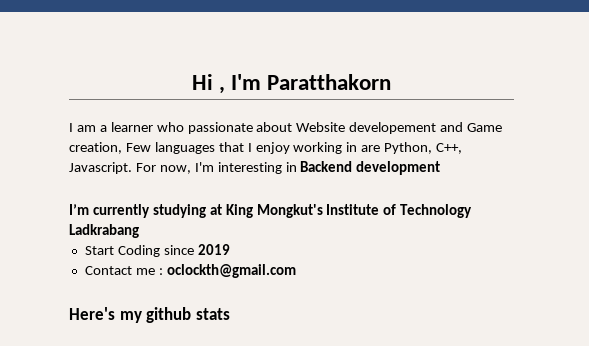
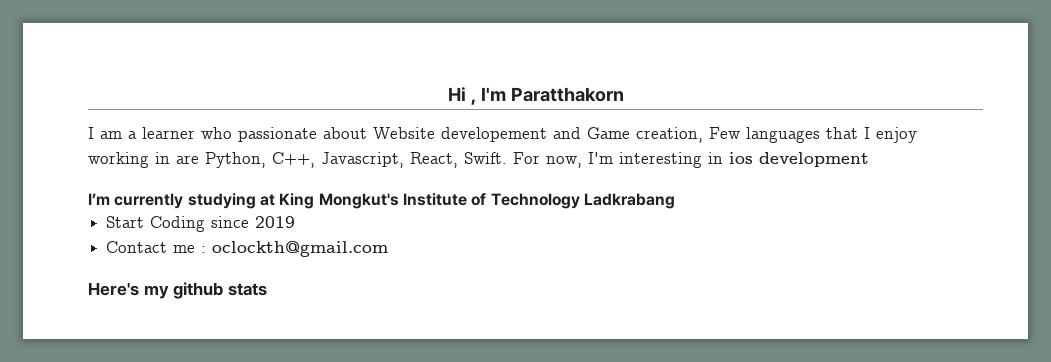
[69,162,132,174] Javascript. -> [321,152,507,168] Javascript, React, Swift.
[300,161,353,172] Backend -> [729,152,753,164] ios

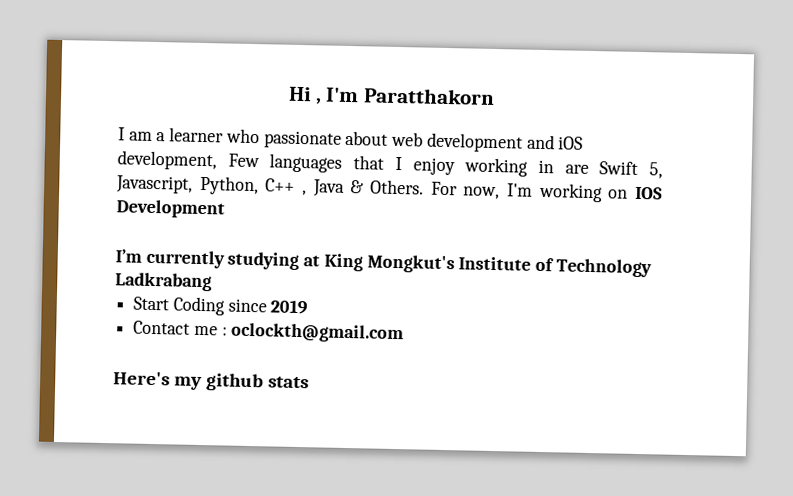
[373,127,703,143] Website developement and Game creation, -> [391,131,584,153] [117,150,217,171] web development and iOS development,
[205,152,869,168] Python, C++, Javascript, React, Swift. For now, I'm interesting in ios development -> [599,161,663,179] [116,175,664,203] [116,199,225,219] Swift 5, Javascript, Python, C++ , Java & Others. For now, I'm working on IOS Development

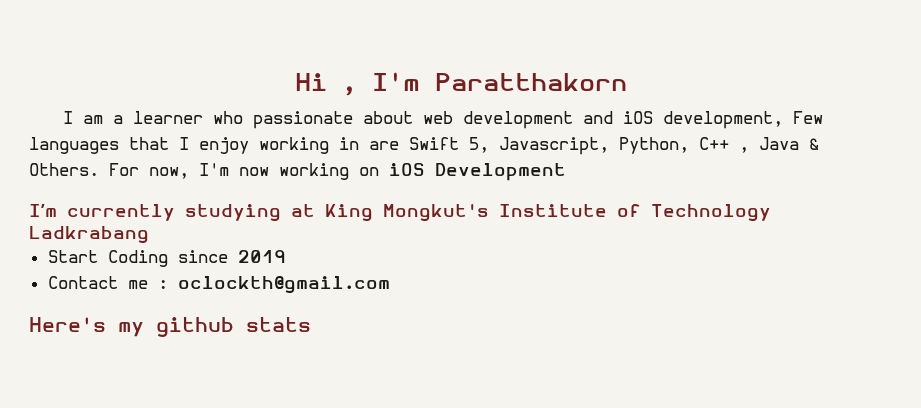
(533, 190) none -> [239,167,269,176] now
[635,186,664,200] IOS -> [389,163,425,176] iOS

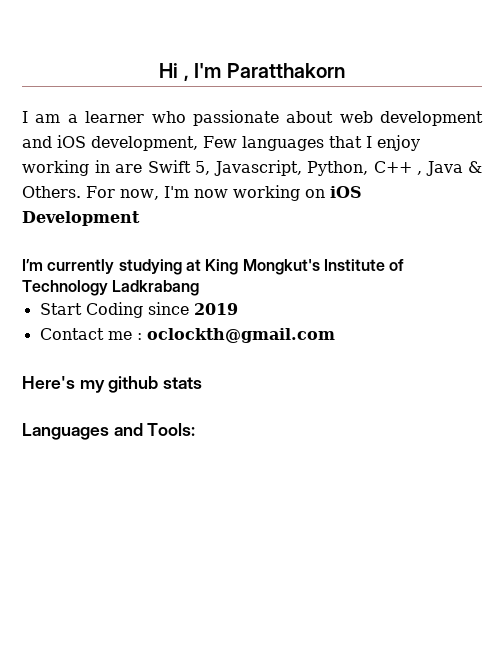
(311, 324) none -> [22,423,196,440] // Languages and Tools:

